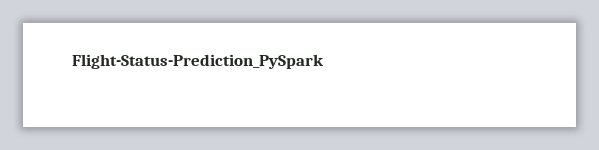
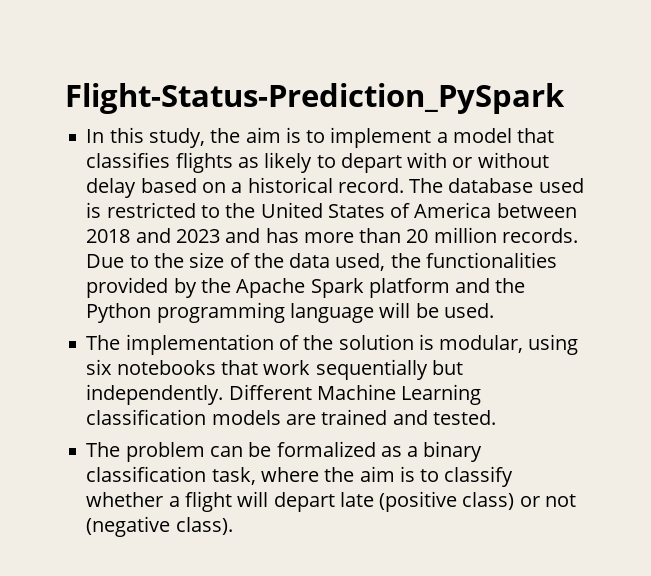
(324, 61) none -> [86,127,555,148] [86,152,549,173] [86,177,584,198] [86,202,577,218] [86,227,578,243] [86,252,557,271] [86,277,526,298] [86,302,494,323] [86,334,579,355] [86,359,463,380] [86,384,482,405] [86,409,496,425] [86,441,483,462] [86,466,514,487] [86,491,576,512] [86,516,233,537] // In this study, the aim is to implement a model that classifies flights as likely to depart with or without delay based on a historical record. The database used is restricted to the United States of America between 2018 and 2023 and has more than 20 million records. Due to the size of the data used, the functionalities provided by the Apache Spark platform and the Python programming language will be used. // The implementation of the solution is modular, using six notebooks that work sequentially but independently. Different Machine Learning classification models are trained and tested. // The problem can be formalized as a binary classification task, where the aim is to classify whether a flight will depart late (positive class) or not (negative class).

